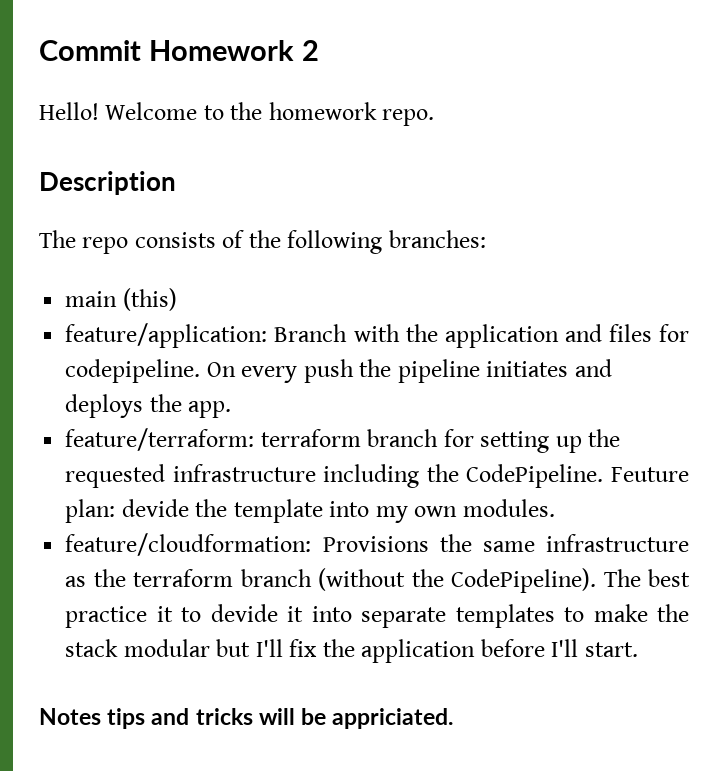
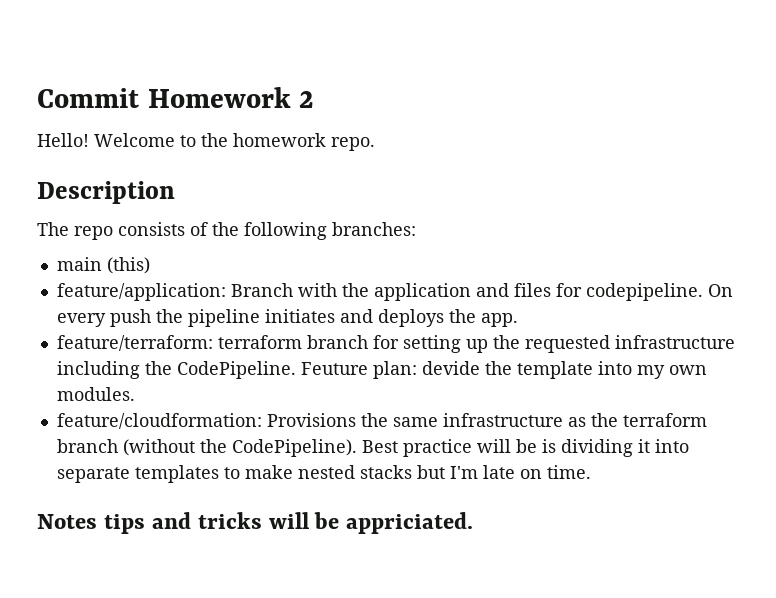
[603,569,690,587] [65,604,278,628] The best practice it to devide -> [361,439,633,457] Best practice will be is dividing
[657,604,689,622] [65,639,638,663] the stack modular but I'll fix the application before I'll start. -> [297,465,591,479] nested stacks but I'm late on time.

